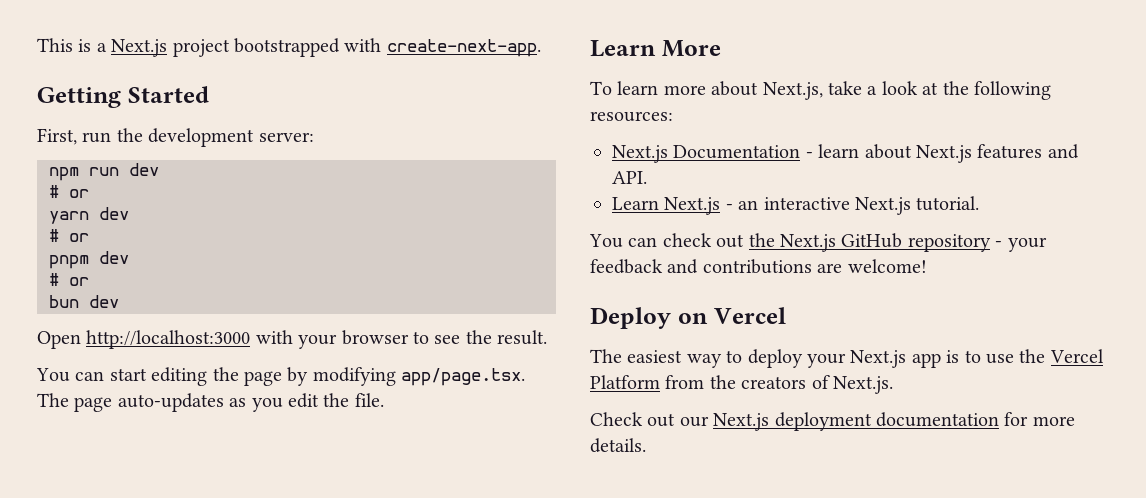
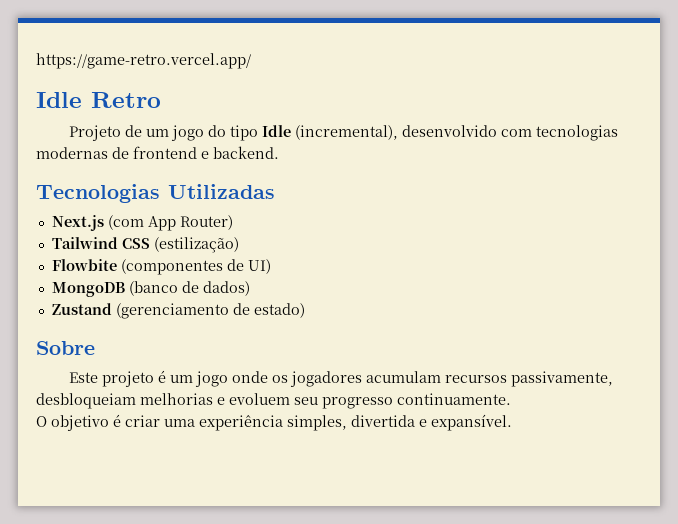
[37,38,541,57] [37,86,209,108] [37,128,314,147] [49,163,159,181] [49,185,89,198] [49,207,129,224] [49,229,89,242] [49,251,129,269] [49,273,89,286] [49,295,119,308] [37,330,548,349] [36,367,526,386] [37,393,384,412] [590,40,721,57] [590,81,1051,100] [590,111,673,122] [612,144,1079,163] [612,171,647,184] [612,196,980,215] [589,233,1047,252] [590,259,927,274] [590,307,786,329] [590,349,1104,368] [590,375,893,394] [590,412,1075,431] [590,438,646,453] This is a Next.js project bootstrapped with create-next-app. // Getting Started // First, run the development server: // npm run dev // # or // yarn dev // # or // pnpm dev // # or // bun dev // Open http://localhost:3000 with your browser to see the result. // You can start editing the page by modifying app/page.tsx. The page auto-updates as you edit the file. // Learn More // To learn more about Next.js, take a look at the following resources: // Next.js Documentation - learn about Next.js features and API. // Learn Next.js - an interactive Next.js tutorial. // You can check out the Next.js GitHub repository - your feedback and contributions are welcome! // Deploy on Vercel // The easiest way to deploy your Next.js app is to use the Vercel Platform from the creators of Next.js. // Check out our Next.js deployment documentation for more details. -> [36,53,251,69] [36,92,161,108] [69,125,619,141] [36,146,279,159] [36,184,275,203] [51,215,233,231] [51,237,239,253] [51,259,271,275] [51,281,250,297] [51,303,305,319] [36,341,95,355] [69,370,614,387] [36,393,511,409] [36,414,512,431] https://game-retro.vercel.app/ // Idle Retro // Projeto de um jogo do tipo Idle (incremental), desenvolvido com tecnologias modernas de frontend e backend. // Tecnologias Utilizadas // Next.js (com App Router) // Tailwind CSS (estilização) // Flowbite (componentes de UI) // MongoDB (banco de dados) // Zustand (gerenciamento de estado) // Sobre // Este projeto é um jogo onde os jogadores acumulam recursos passivamente, desbloqueiam melhorias e evoluem seu progresso continuamente. // O objetivo é criar uma experiência simples, divertida e expansível.

